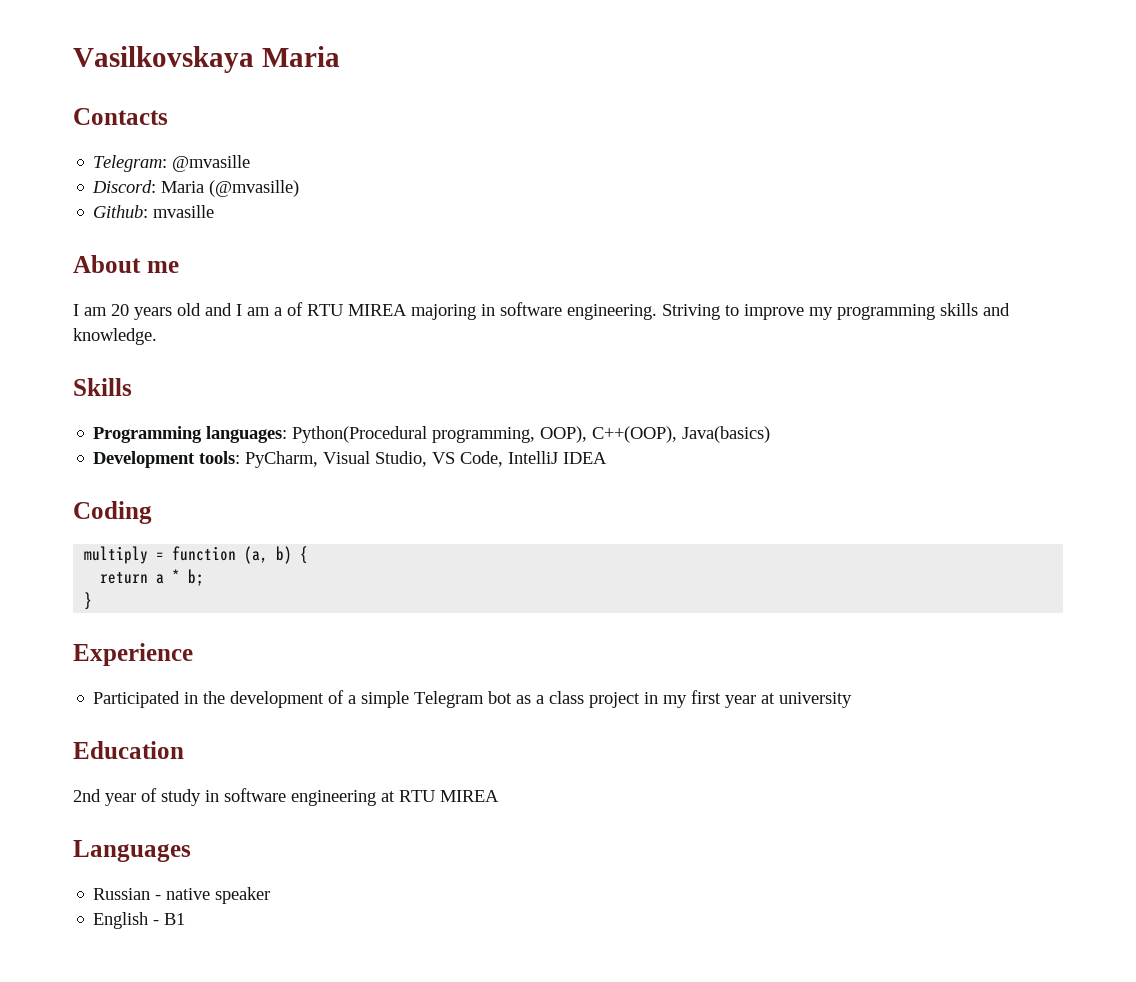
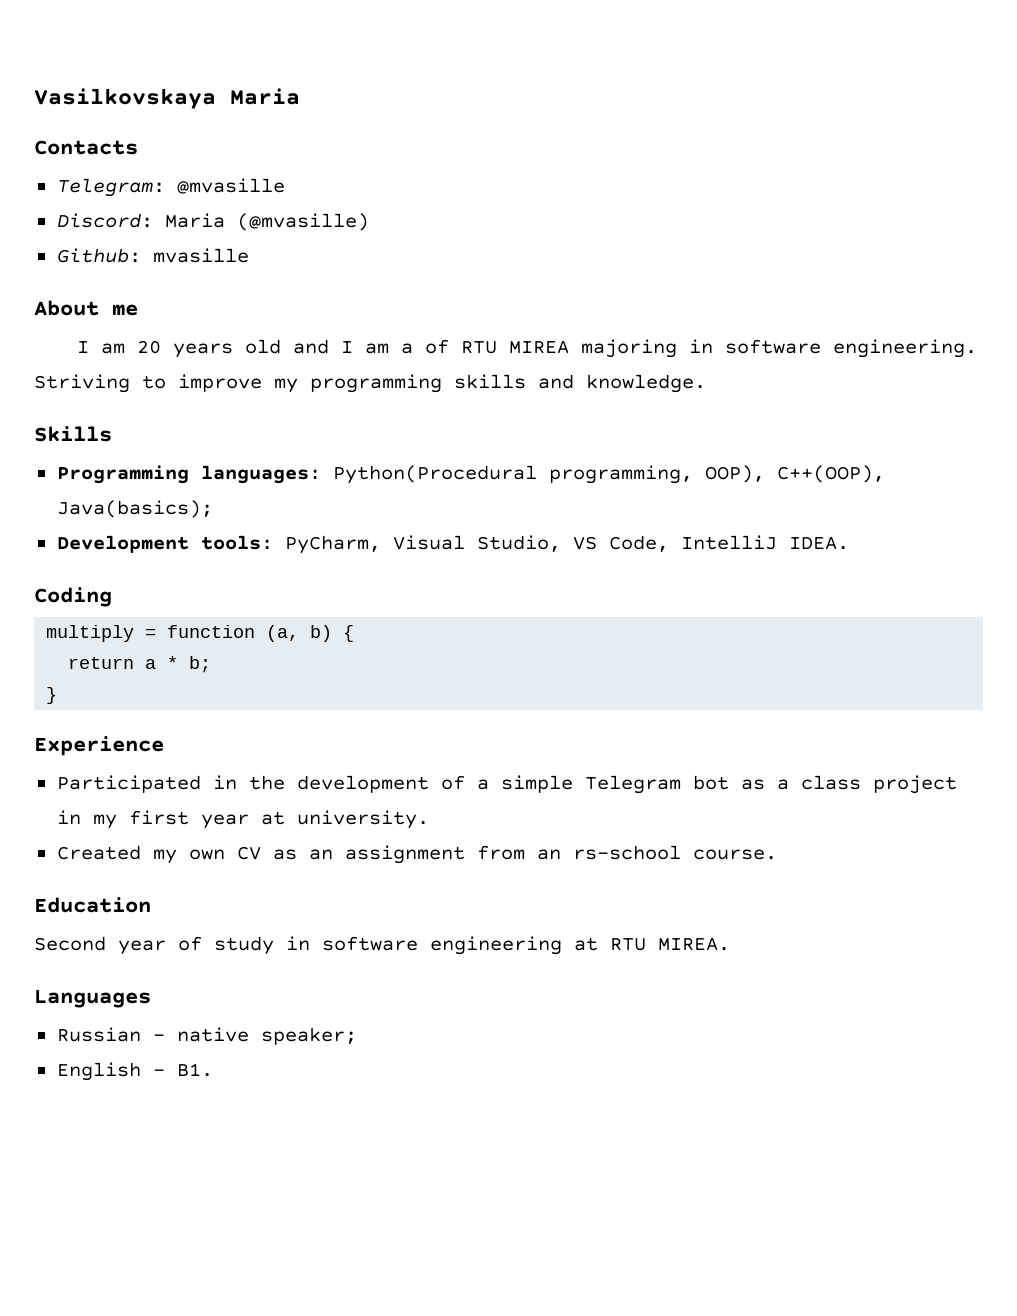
[682,426,771,443] Java(basics) -> [56,500,213,518] Java(basics);
[563,452,608,464] IDEA -> [788,536,849,550] IDEA.
[779,692,853,708] university -> [296,810,429,829] [56,845,777,864] university. // Created my own CV as an assignment from an rs-school course.
[73,789,101,802] 2nd -> [34,936,106,951] Second
[440,790,499,802] MIREA -> [658,937,730,951] MIREA.
[215,887,271,904] speaker -> [260,1027,357,1045] speaker;
[164,913,186,925] B1 -> [176,1063,213,1077] B1.

